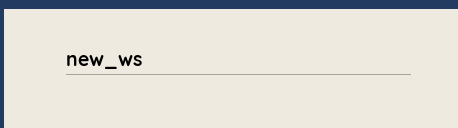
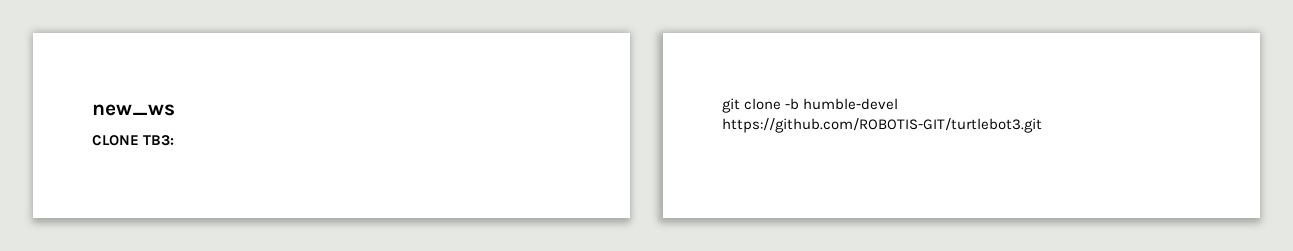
(142, 62) none -> [92,135,175,146] [722,98,899,113] [722,118,1042,133] // CLONE TB3: // git clone -b humble-devel https://github.com/ROBOTIS-GIT/turtlebot3.git

